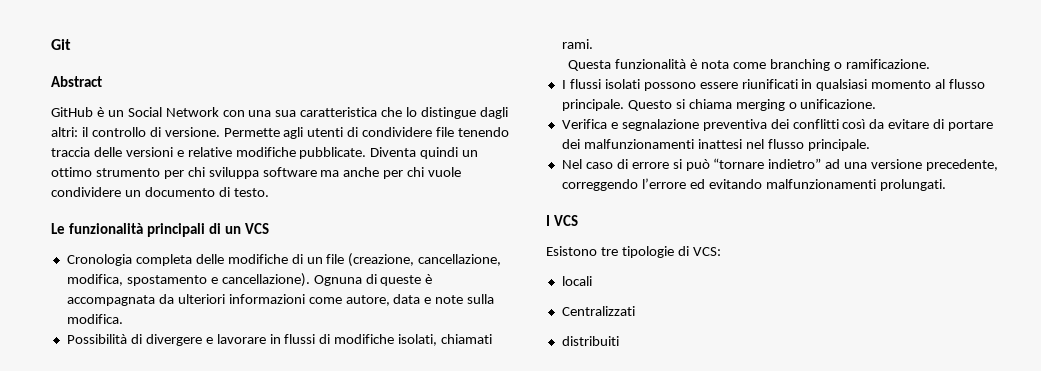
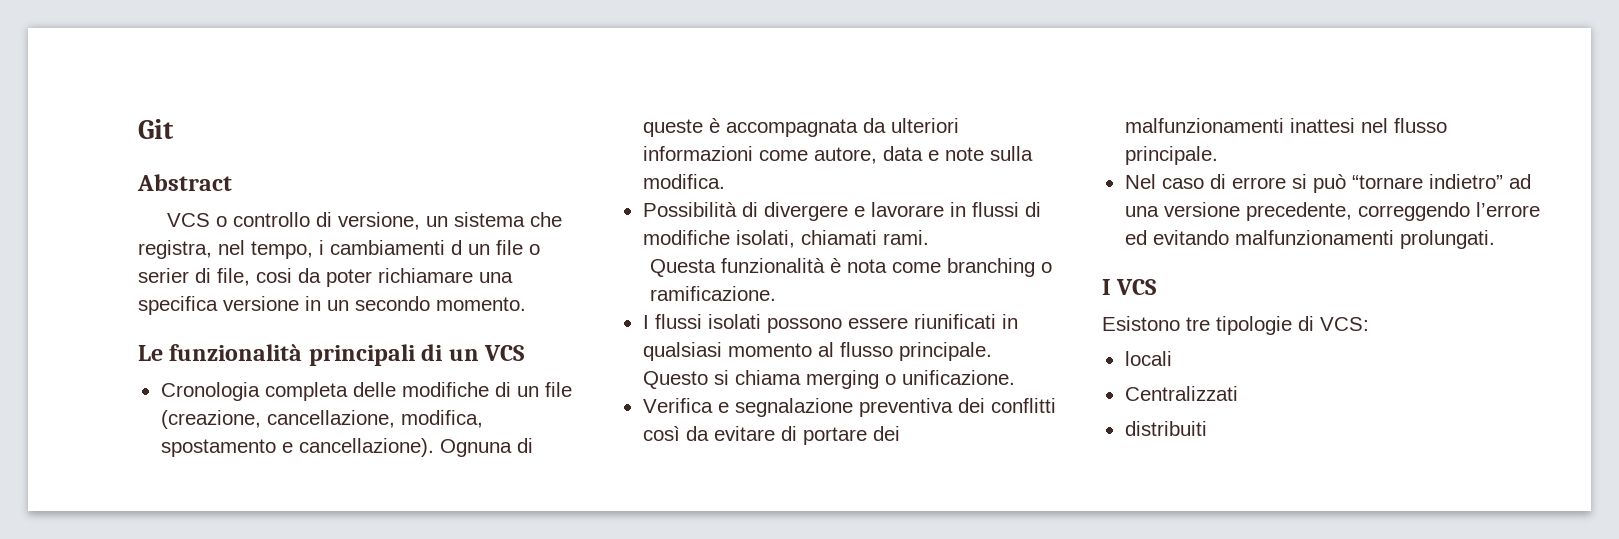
[51,107,508,119] [51,127,510,139] [51,147,479,159] [51,167,462,179] [51,187,269,197] GitHub è un Social Network con una sua caratteristica che lo distingue dagli altri: il controllo di versione. Permette agli utenti di condividere file tenendo traccia delle versioni e relative modifiche pubblicate. Diventa quindi un ottimo strumento per chi sviluppa software ma anche per chi vuole condividere un documento di testo. -> [166,212,562,230] [138,240,540,259] [138,268,513,287] [138,296,526,315] VCS o controllo di versione, un sistema che registra, nel tempo, i cambiamenti d un file o serier di file, cosi da poter richiamare una specifica versione in un secondo momento.

